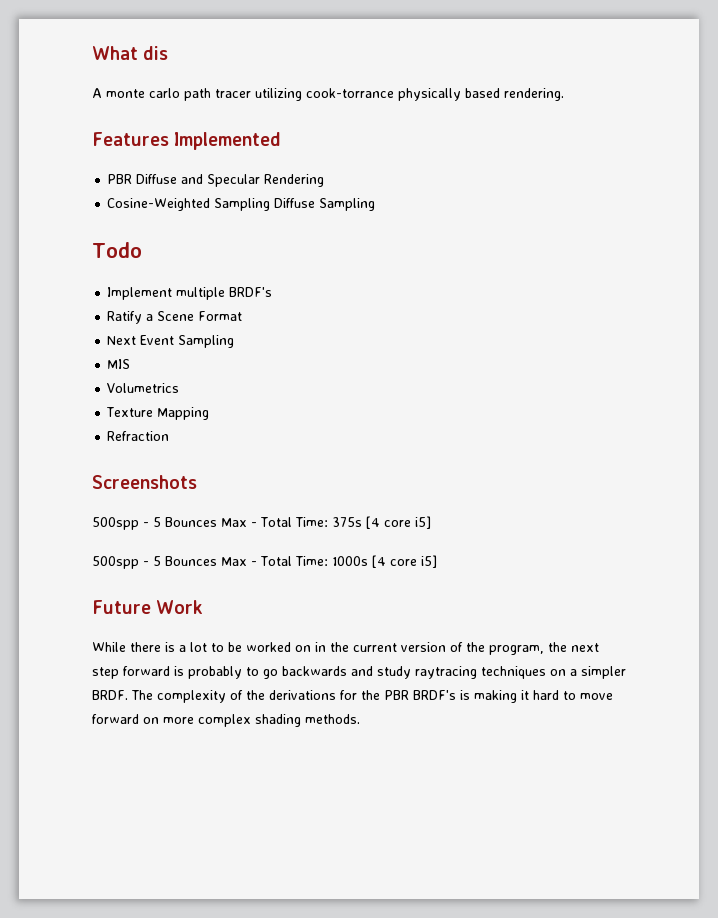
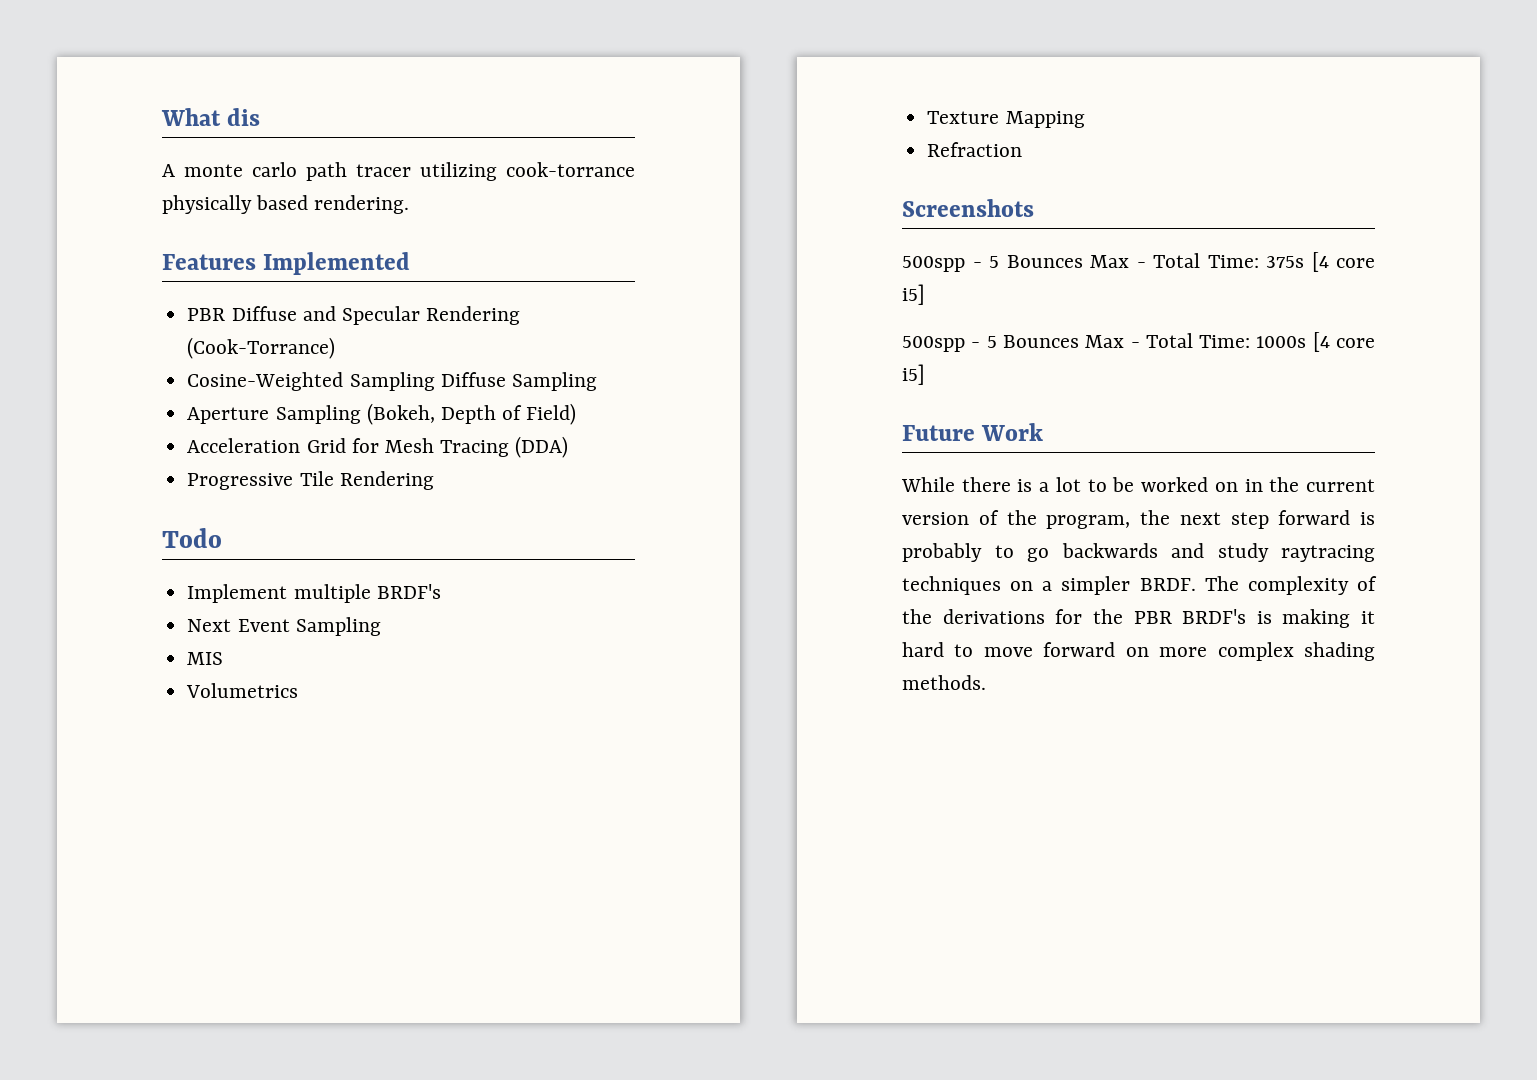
(325, 180) none -> [187,337,336,359] (Cook-Torrance)
(376, 204) none -> [187,403,577,425] [187,436,569,458] [187,471,434,490] // Aperture Sampling (Bokeh, Depth of Field) // Acceleration Grid for Mesh Tracing (DDA) // Progressive Tile Rendering
[107,311,243,324] // Ratify a Scene Format -> (441, 591) none

